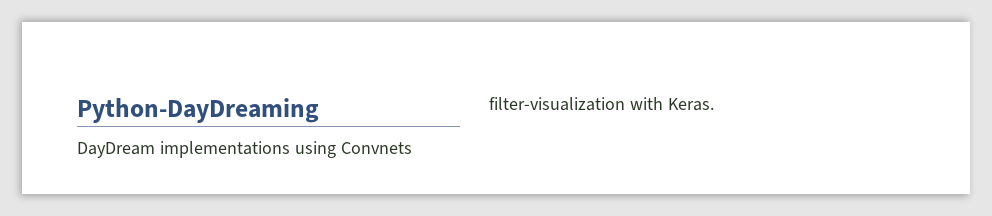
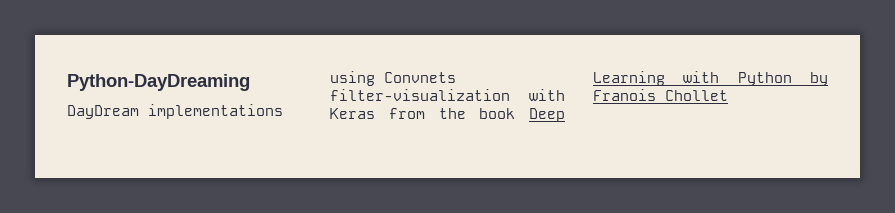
[667,98,714,111] Keras. -> [330,108,565,122] [593,71,828,86] [593,89,728,101] Keras from the book Deep Learning with Python by Franois Chollet

